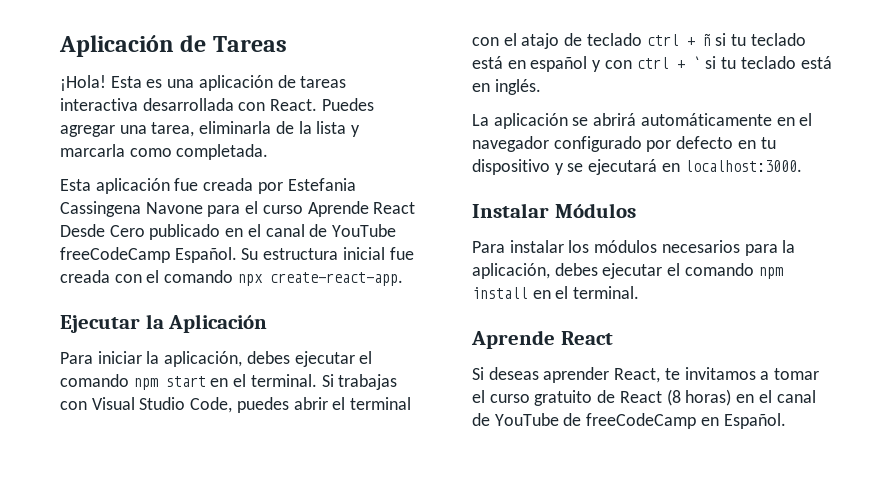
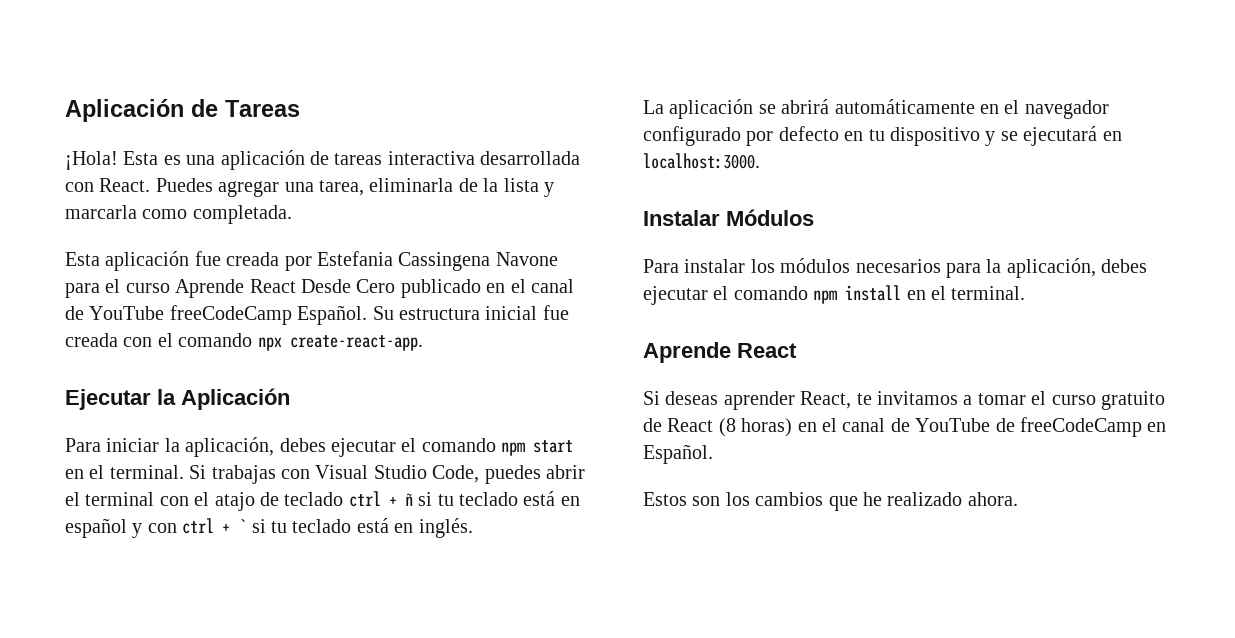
(786, 421) none -> [643,492,1018,511] // Estos son los cambios que he realizado ahora.

